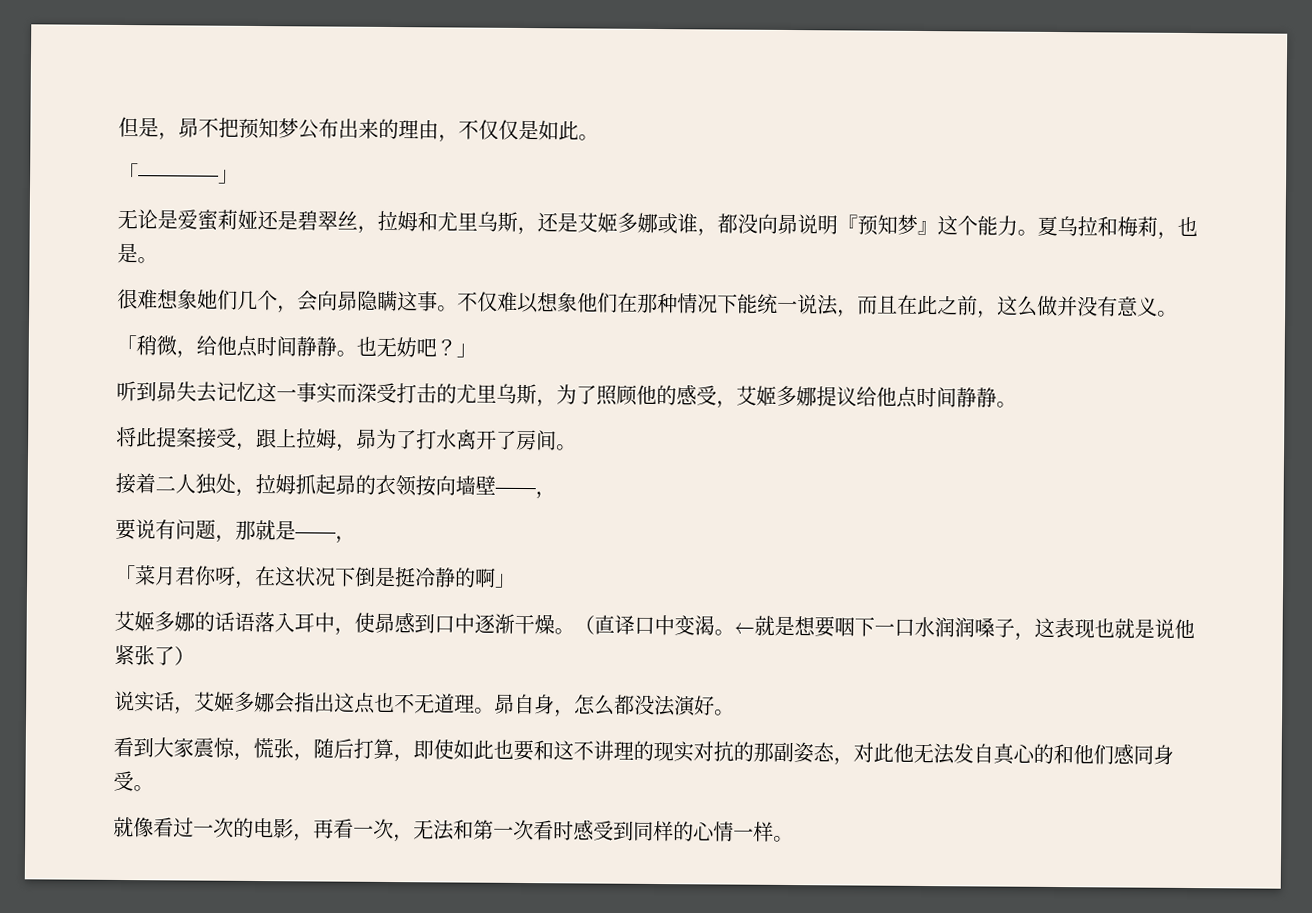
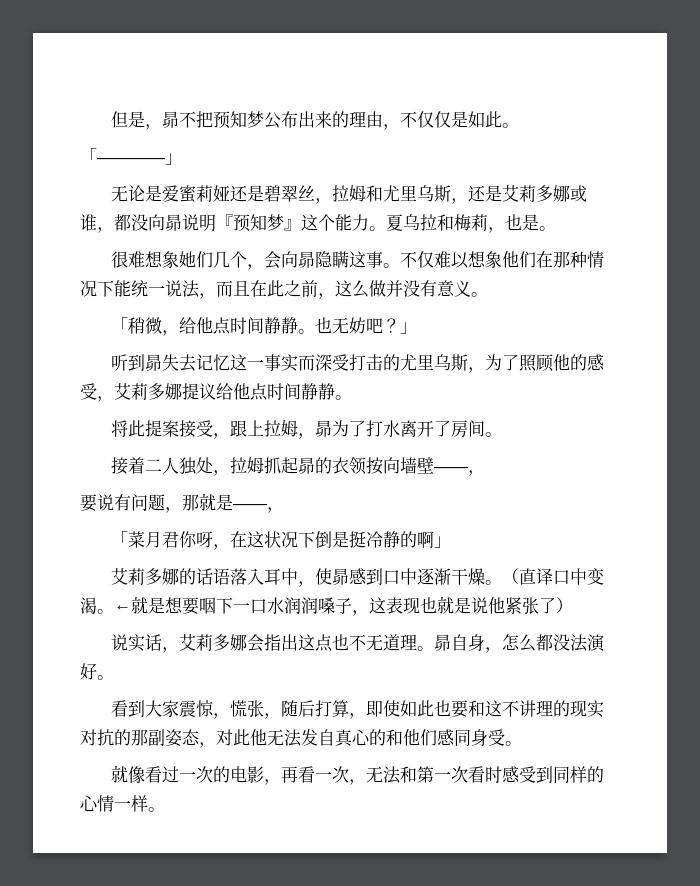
[597,212,618,233] 姬 -> [519,185,537,202] 莉
[756,385,777,406] 姬 -> [131,383,148,400] 莉
[134,611,155,632] 姬 -> [128,568,146,585] 莉
[214,691,235,712] 姬 -> [196,634,214,651] 莉

